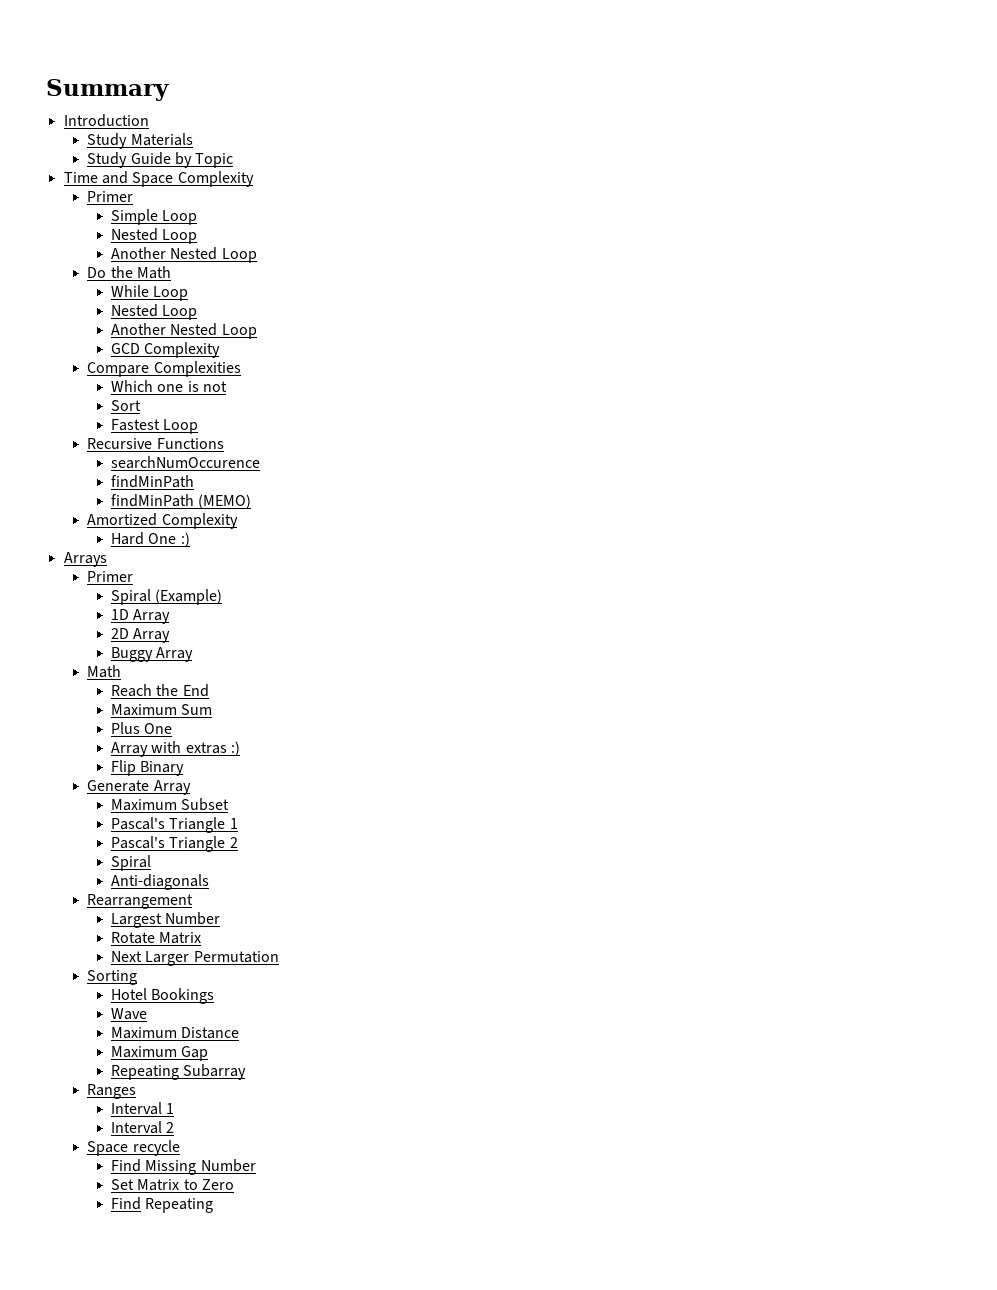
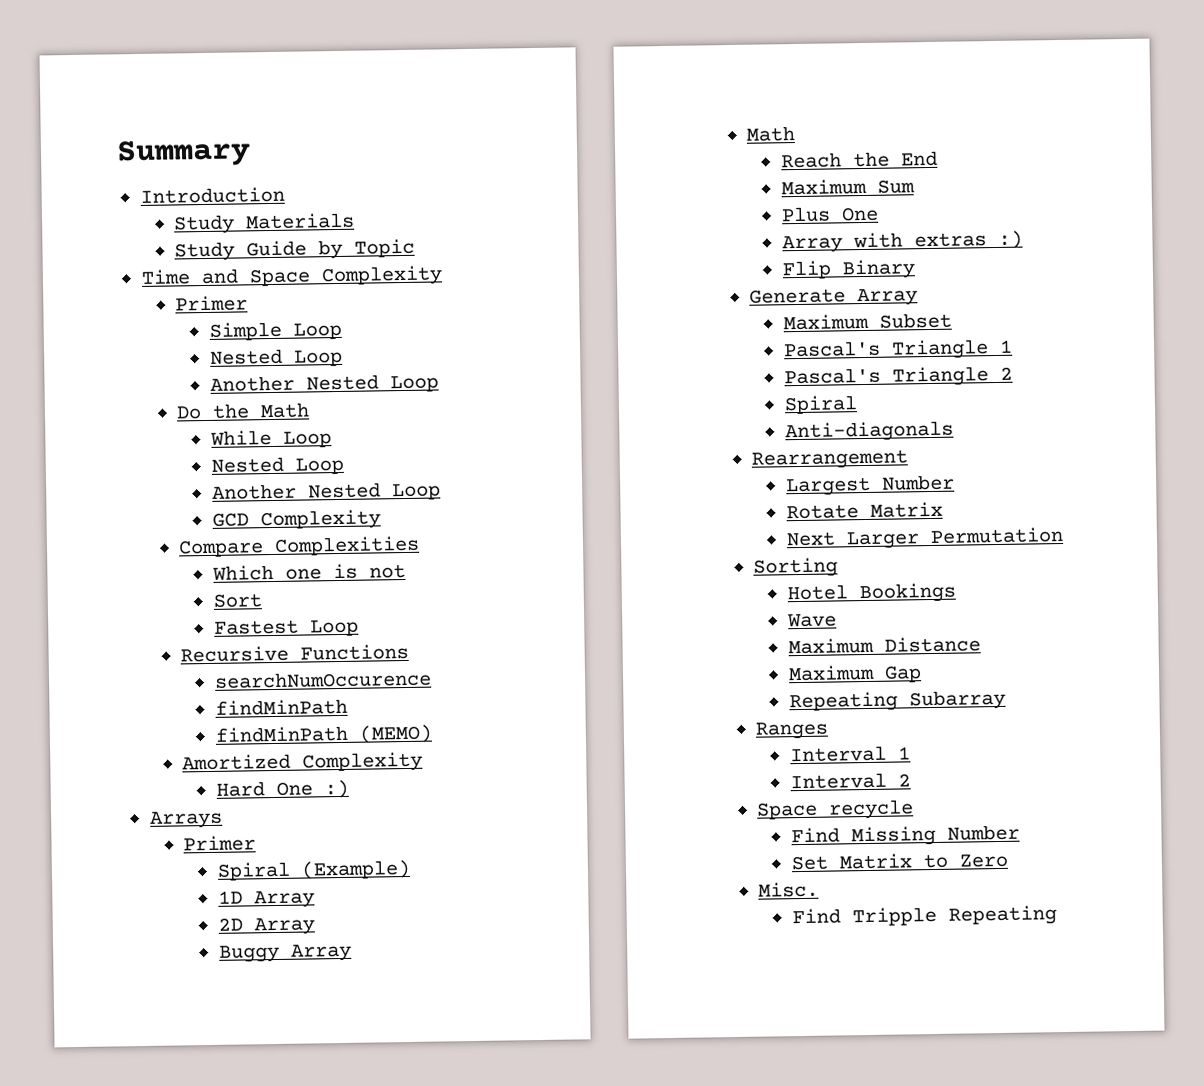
[111,1197,142,1210] // Find -> [758,881,820,898] [791,906,937,927] // Misc. // Find Tripple

